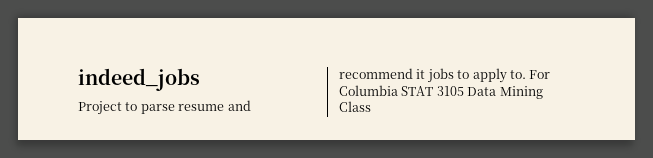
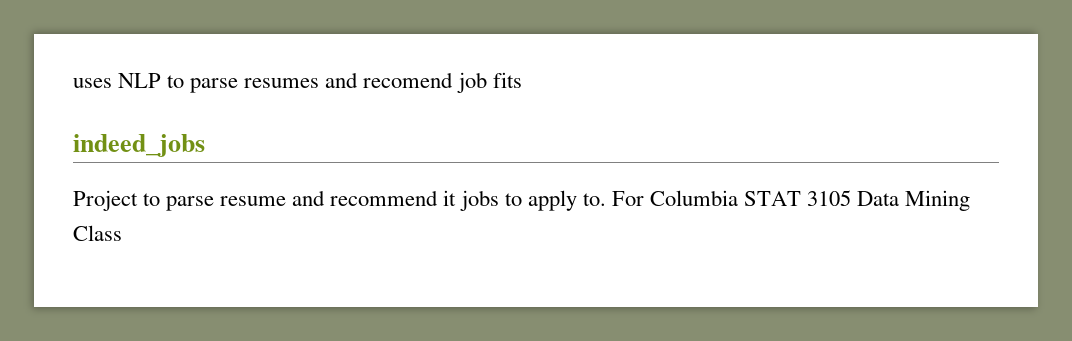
(78, 79) none -> [73,72,522,93] uses NLP to parse resumes and recomend job fits //

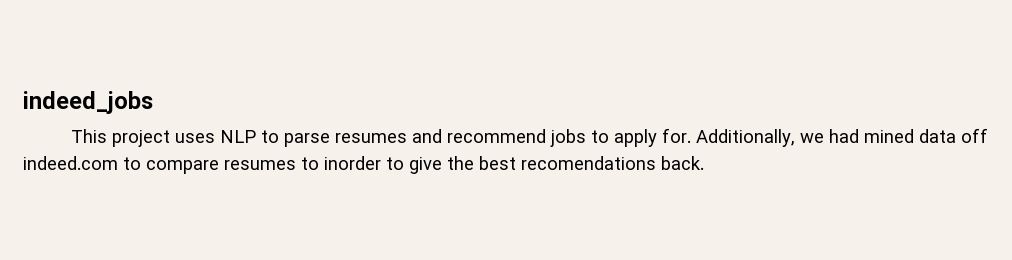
(73, 83) none -> [23,91,153,114] [70,129,170,147] indeed_jobs // This project
[363,72,522,93] [73,134,205,157] [73,190,971,211] [73,225,122,241] recomend job fits // indeed_jobs // Project to parse resume and recommend it jobs to apply to. For Columbia STAT 3105 Data Mining Class -> [446,128,988,147] [23,156,704,174] recommend jobs to apply for. Additionally, we had mined data off indeed.com to compare resumes to inorder to give the best recomendations back.

